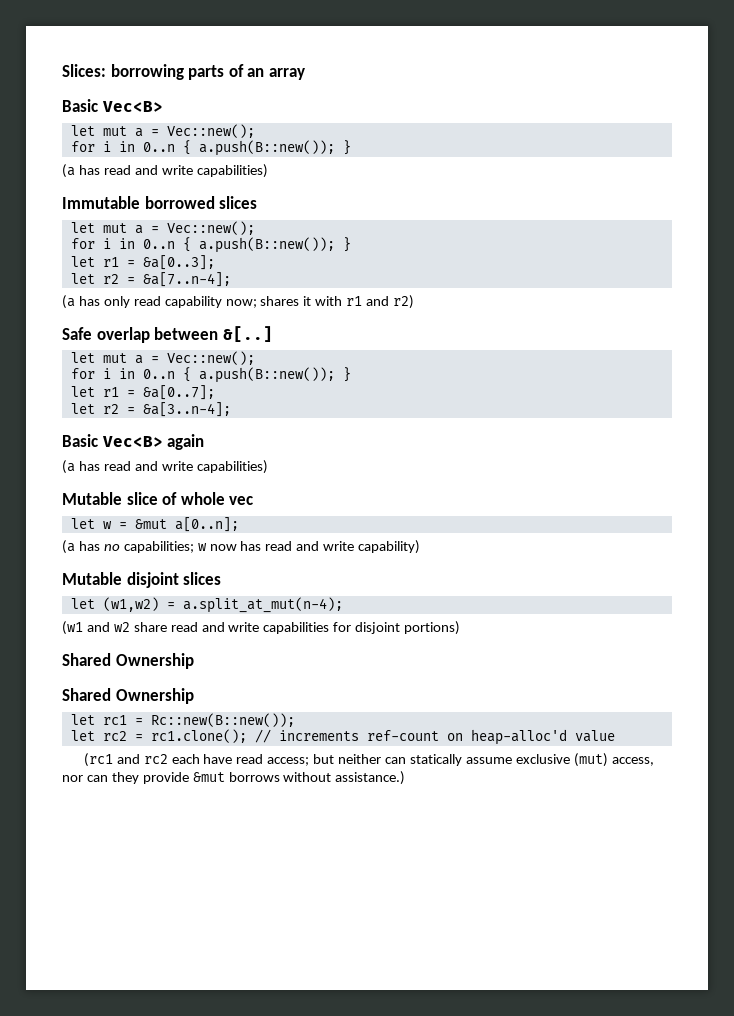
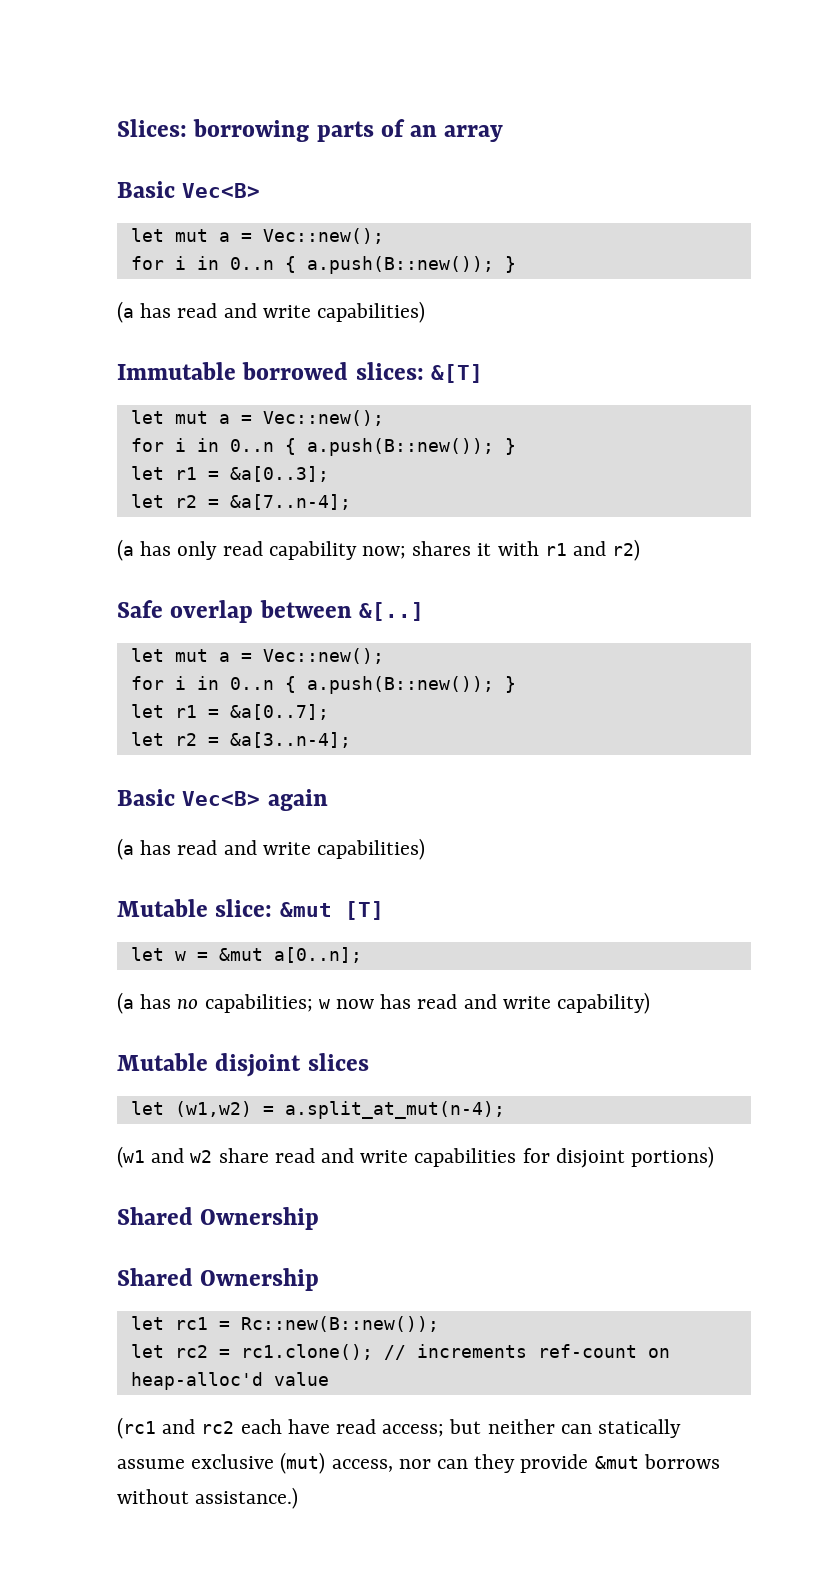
[219,196,258,209] slices -> [355,362,483,383] slices: &[T]
[126,492,254,505] slice of whole vec -> [215,899,384,920] slice: &mut [T]

